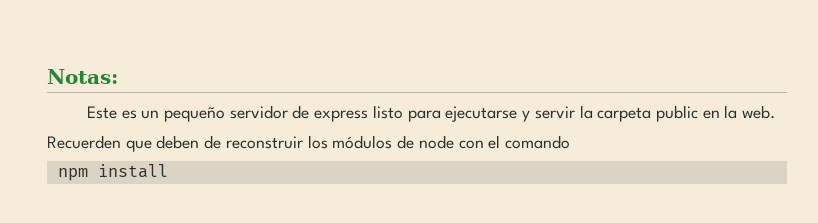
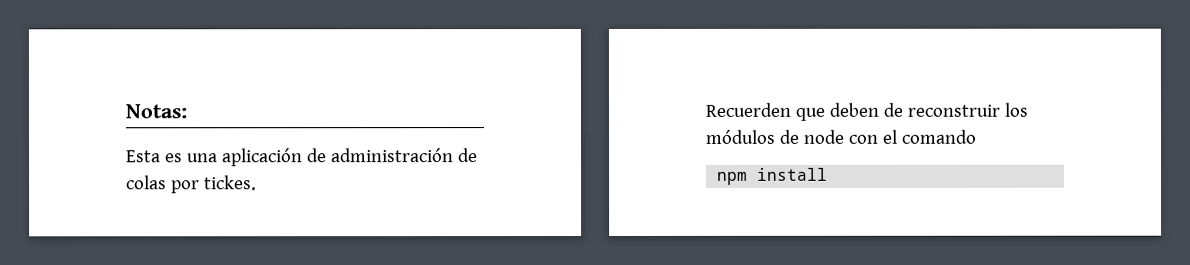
[86,105,776,122] Este es un pequeño servidor de express listo para ejecutarse y servir la carpeta public en la web. -> [126,148,478,167] [126,175,257,194] Esta es una aplicación de administración de colas por tickes.

